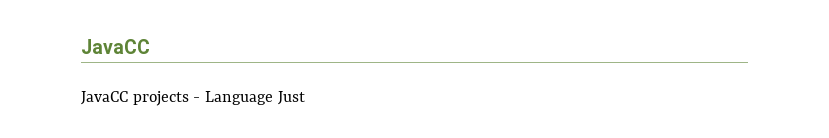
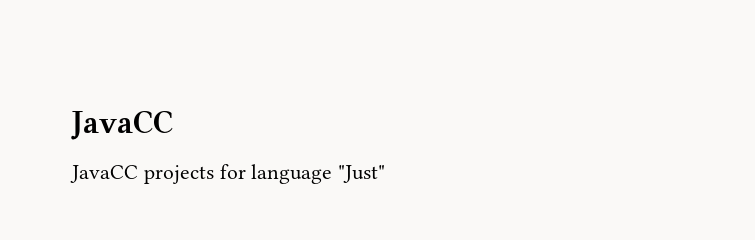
[193,91,305,105] - Language Just -> [219,164,386,184] for language "Just"

